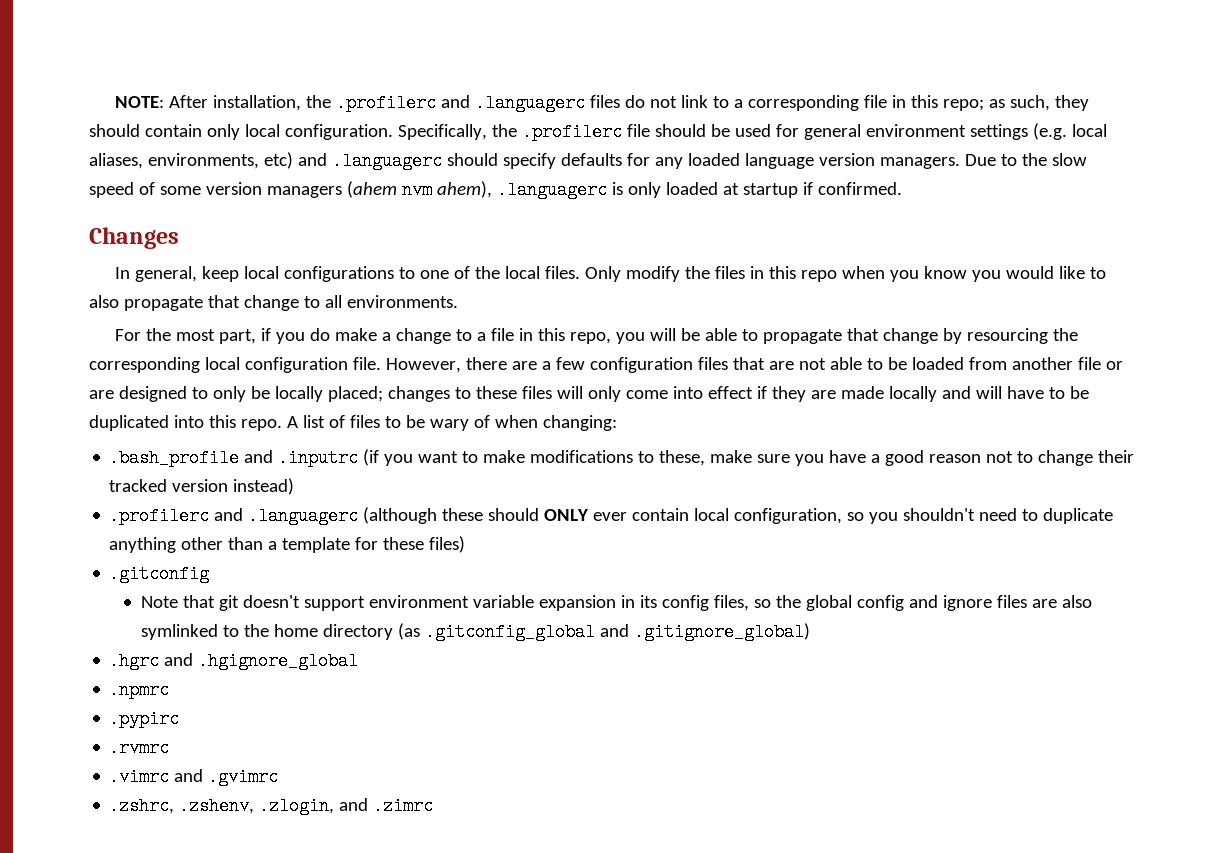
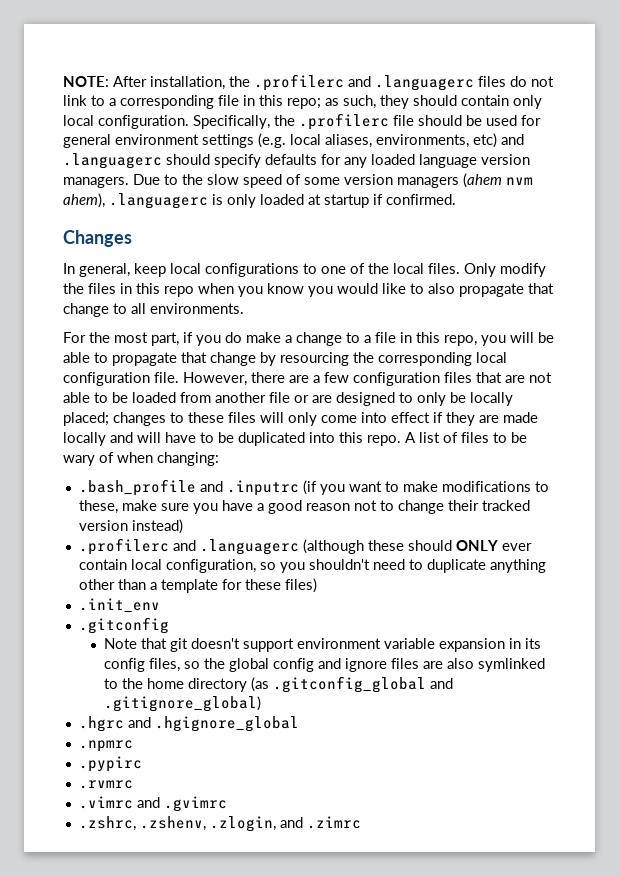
(466, 544) none -> [78,598,160,613] // .init_env

